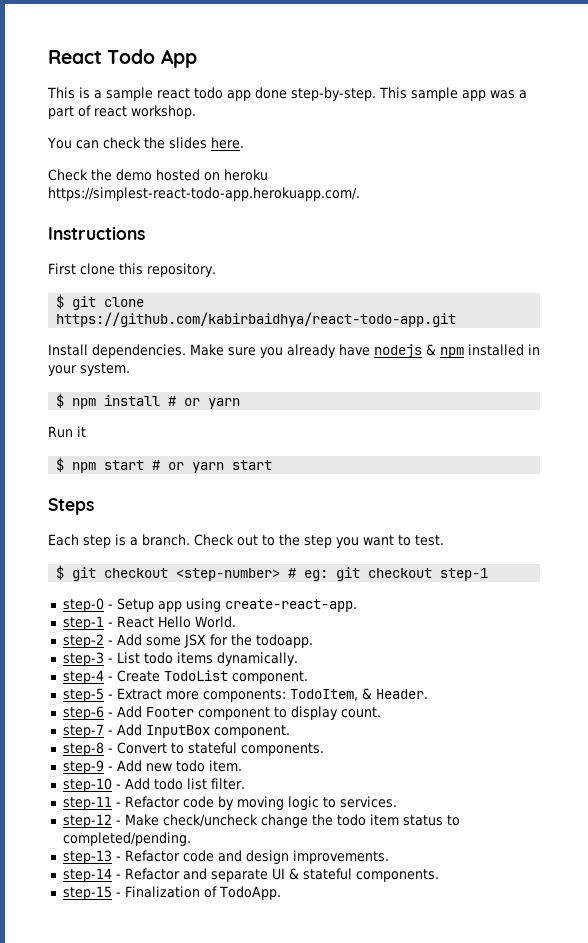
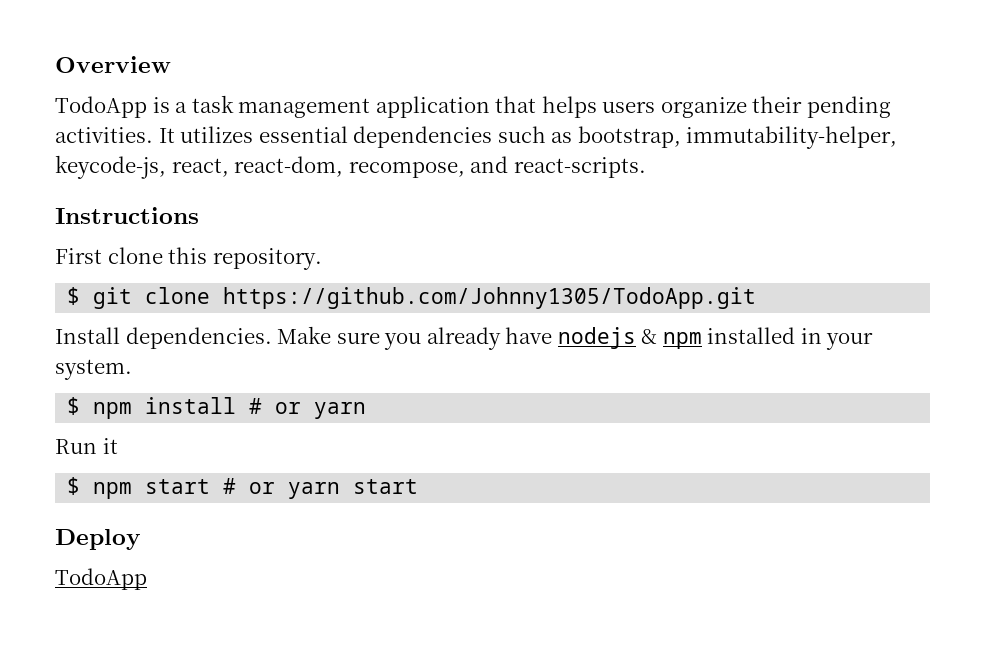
[48,49,197,68] [47,87,527,101] [48,105,196,119] [47,137,244,149] [48,169,268,181] [48,187,360,201] React Todo App // This is a sample react todo app done step-by-step. This sample app was a part of react workshop. // You can check the slides here. // Check the demo hosted on heroku https://simplest-react-todo-app.herokuapp.com/. -> [55,56,171,73] [55,95,891,118] [55,126,898,149] [55,155,646,179] Overview // TodoApp is a task management application that helps users organize their pending activities. It utilizes essential dependencies such as bootstrap, immutability-helper, keycode-js, react, react-dom, recompose, and react-scripts.
[56,312,457,327] https://github.com/kabirbaidhya/react-todo-app.git -> [223,287,757,309] https://github.com/Johnny1305/TodoApp.git
[48,498,94,515] [48,534,444,548] [56,565,489,581] [62,598,357,612] [62,616,236,630] [62,634,313,648] [62,652,298,666] [62,670,308,684] [62,688,428,702] [62,706,381,720] [62,724,290,738] [62,742,324,756] [62,760,242,774] [62,778,245,792] [62,796,397,810] [62,814,460,828] [62,832,191,846] [62,850,389,864] [62,868,439,882] [62,886,281,900] Steps // Each step is a branch. Check out to the step you want to test. // $ git checkout <step-number> # eg: git checkout step-1 // step-0 - Setup app using create-react-app. // step-1 - React Hello World. // step-2 - Add some JSX for the todoapp. // step-3 - List todo items dynamically. // step-4 - Create TodoList component. // step-5 - Extract more components: TodoItem, & Header. // step-6 - Add Footer component to display count. // step-7 - Add InputBox component. // step-8 - Convert to stateful components. // step-9 - Add new todo item. // step-10 - Add todo list filter. // step-11 - Refactor code by moving logic to services. // step-12 - Make check/uncheck change the todo item status to completed/pending. // step-13 - Refactor code and design improvements. // step-14 - Refactor and separate UI & stateful components. // step-15 - Finalization of TodoApp. -> [55,529,141,550] [55,568,147,590] Deploy // TodoApp

